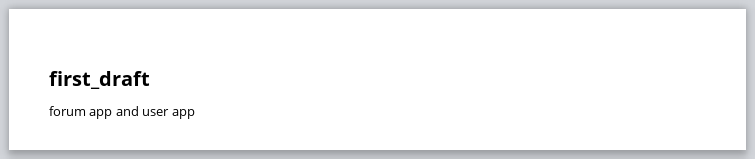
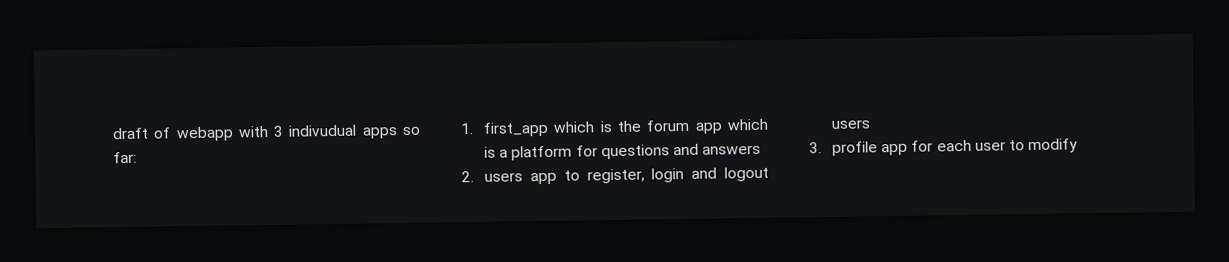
[49,71,150,89] [49,106,195,119] first_draft // forum app and user app -> [112,124,421,142] [113,151,137,164] [460,118,768,137] [484,143,762,161] [461,166,769,185] [831,119,871,129] [809,138,1079,156] draft of webapp with 3 indivudual apps so far: // 1. first_app which is the forum app which is a platform for questions and answers // 2. users app to register, login and logout users // 3. profile app for each user to modify

